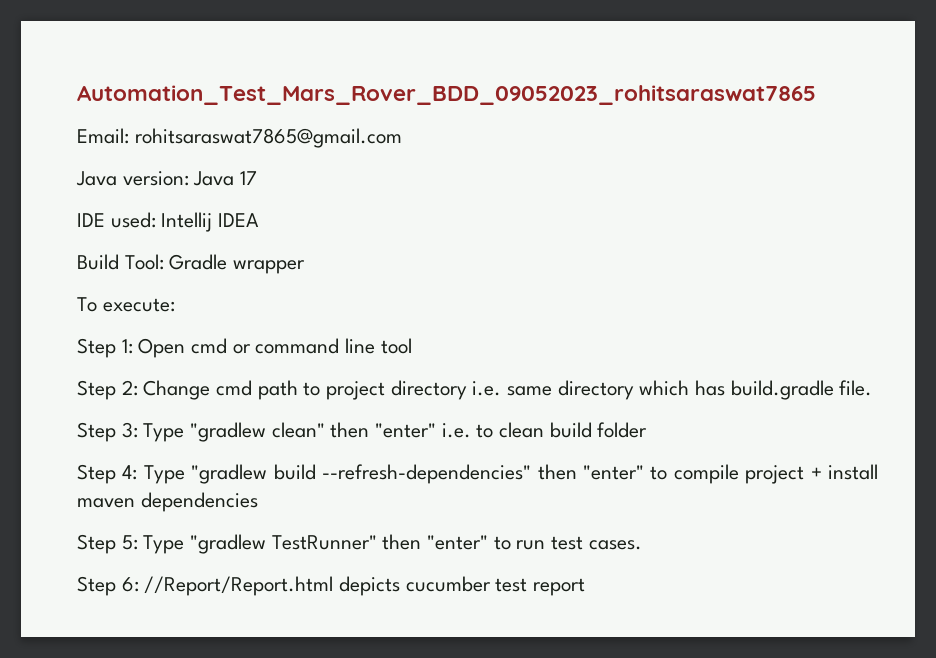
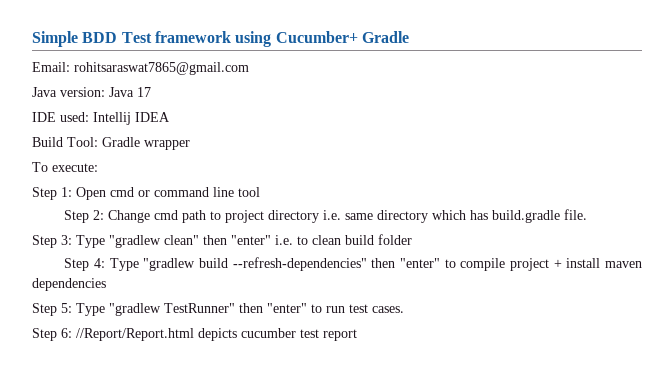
[77,85,816,105] Automation_Test_Mars_Rover_BDD_09052023_rohitsaraswat7865 -> [32,31,409,47] Simple BDD Test framework using Cucumber+ Gradle

